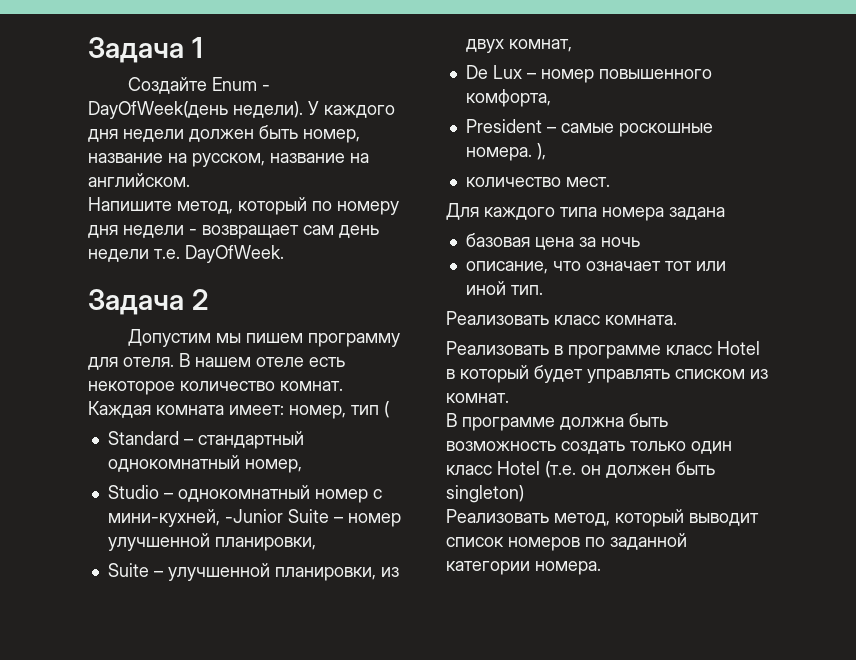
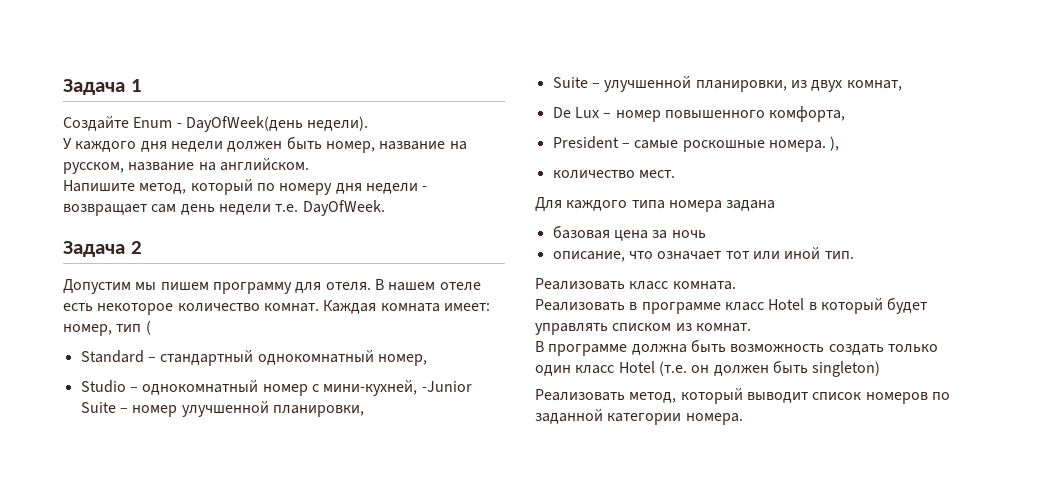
(303, 109) none -> (369, 123) //

